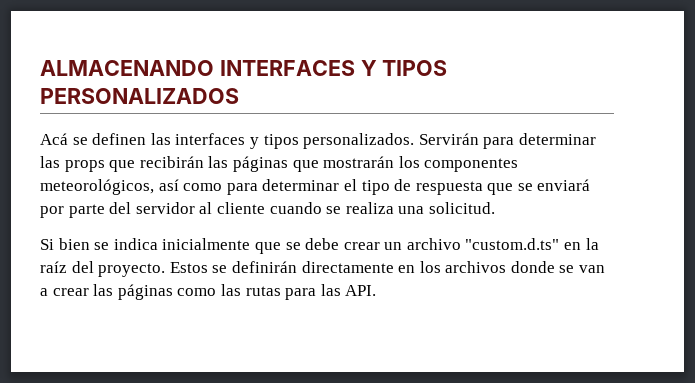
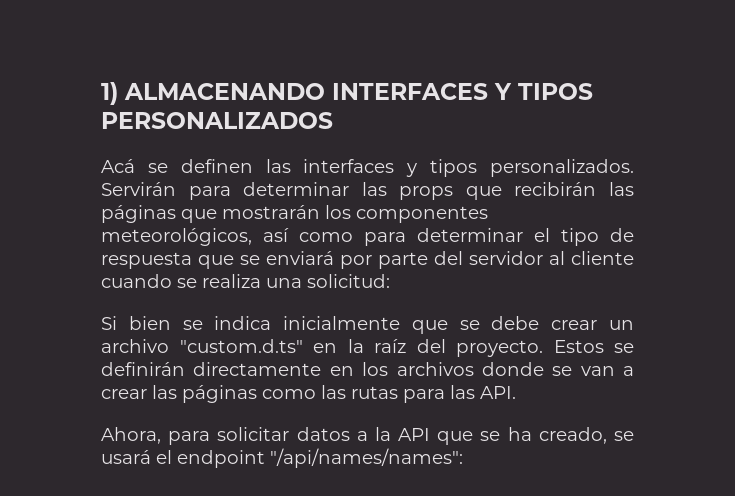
(40, 68) none -> [101,82,118,105] 1)
[428,202,495,214] solicitud. -> [307,274,390,288] solicitud:
(377, 290) none -> [101,427,634,445] [101,448,463,468] // Ahora, para solicitar datos a la API que se ha creado, se usará el endpoint "/api/names/names":

